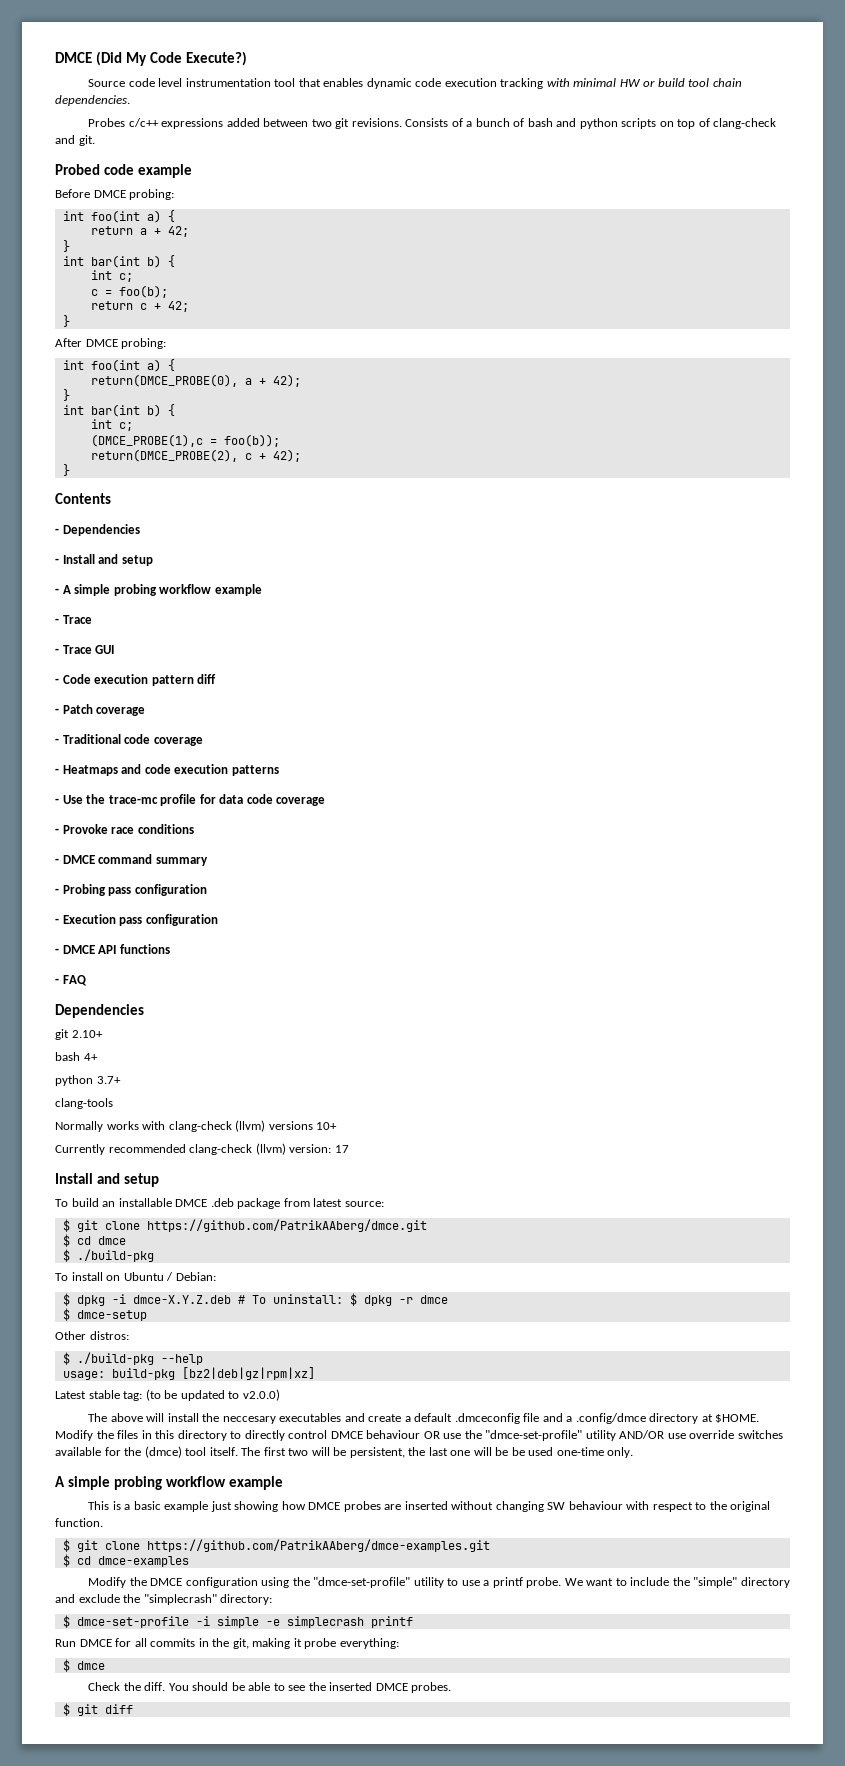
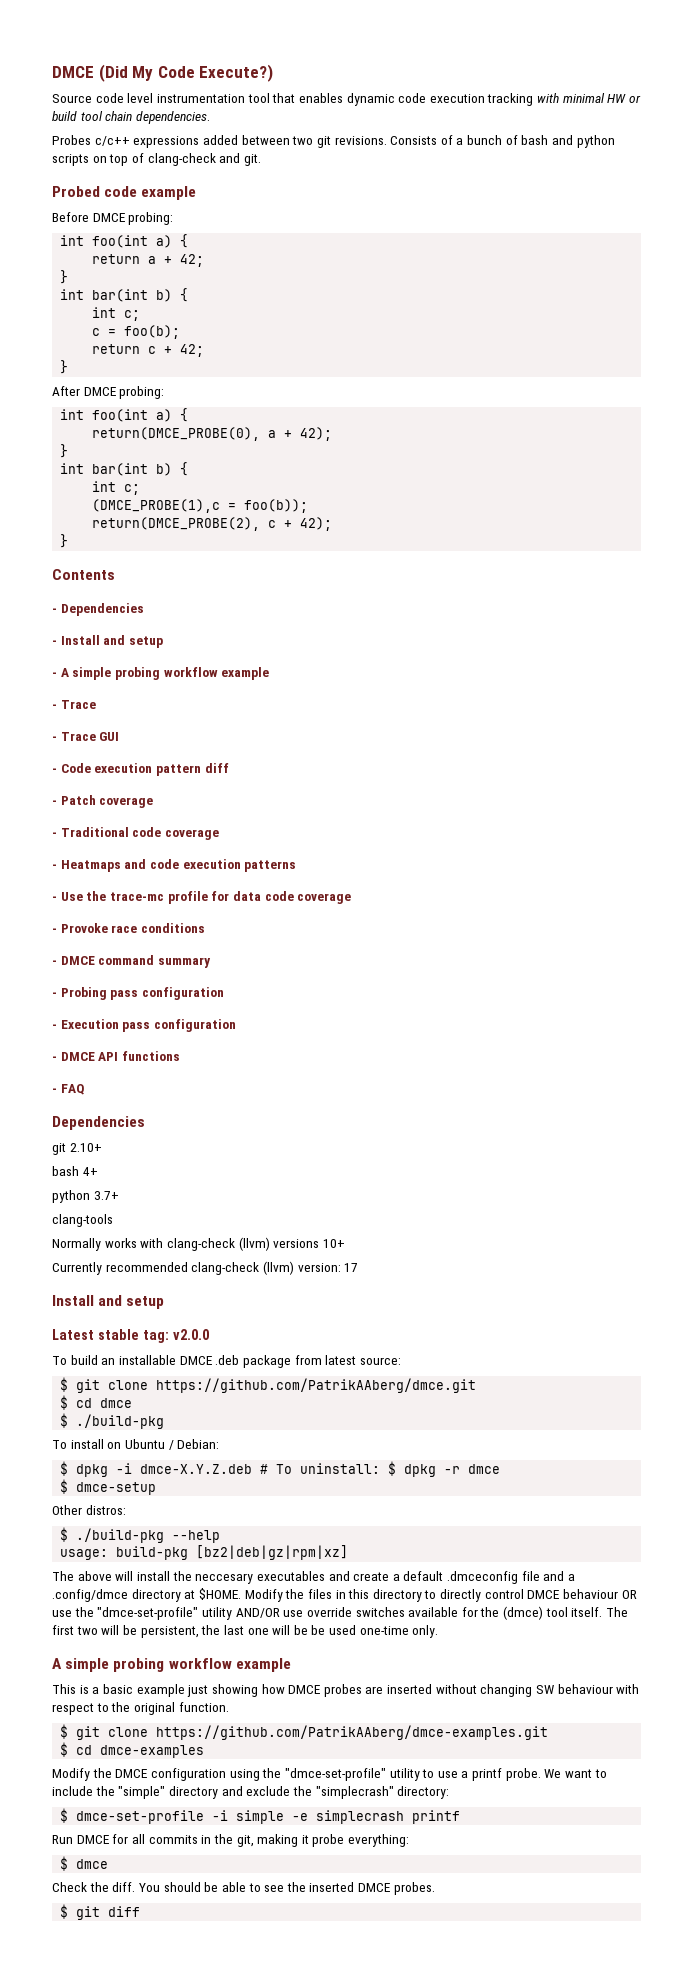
(159, 1180) none -> [52,1329,209,1343] // Latest stable tag: v2.0.0
[55,1389,280,1401] // Latest stable tag: (to be updated to v2.0.0) -> (349, 1552) none

